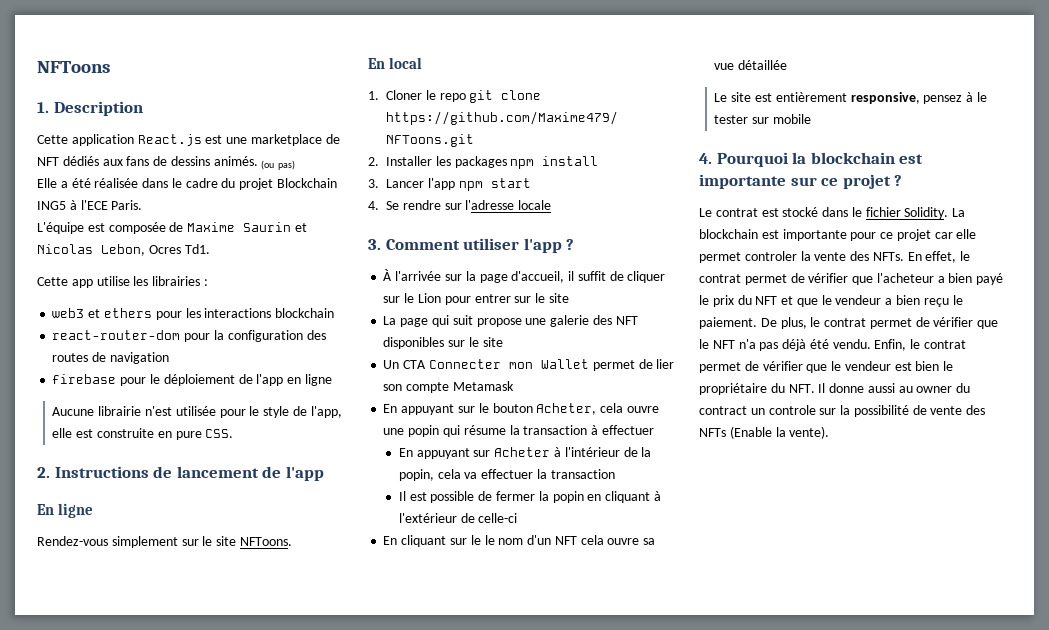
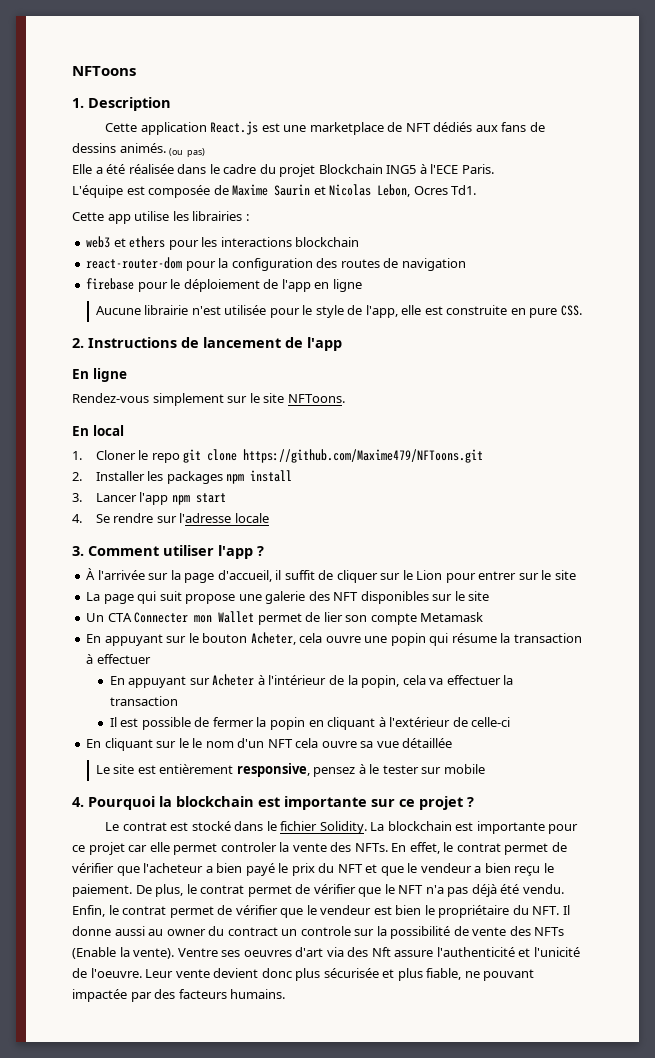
(830, 432) none -> [177,947,580,957] [72,968,535,981] [72,989,286,1002] Ventre ses oeuvres d'art via des Nft assure l'authenticité et l'unicité de l'oeuvre. Leur vente devient donc plus sécurisée et plus fiable, ne pouvant impactée par des facteurs humains.

